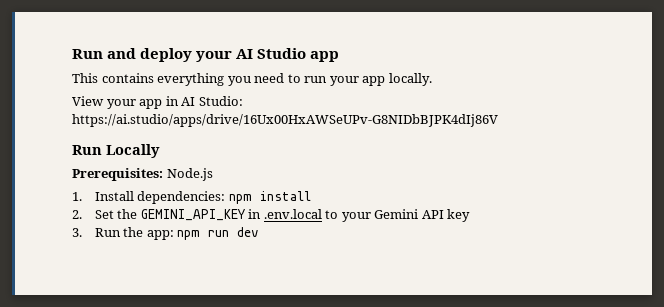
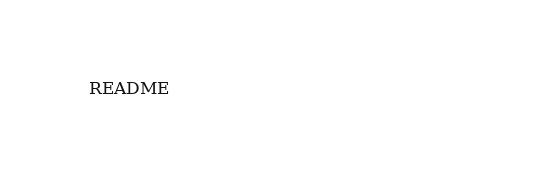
[72,48,340,62] [72,73,432,86] [72,96,243,109] [72,114,498,127] [72,144,160,158] [72,168,213,181] [72,191,311,204] [72,209,471,222] [72,227,260,240] Run and deploy your AI Studio app // This contains everything you need to run your app locally. // View your app in AI Studio: https://ai.studio/apps/drive/16Ux00HxAWSeUPv-G8NIDbBJPK4dIj86V // Run Locally // Prerequisites: Node.js // 1. Install dependencies: npm install // 2. Set the GEMINI_API_KEY in .env.local to your Gemini API key // 3. Run the app: npm run dev -> [89,82,169,94] README

